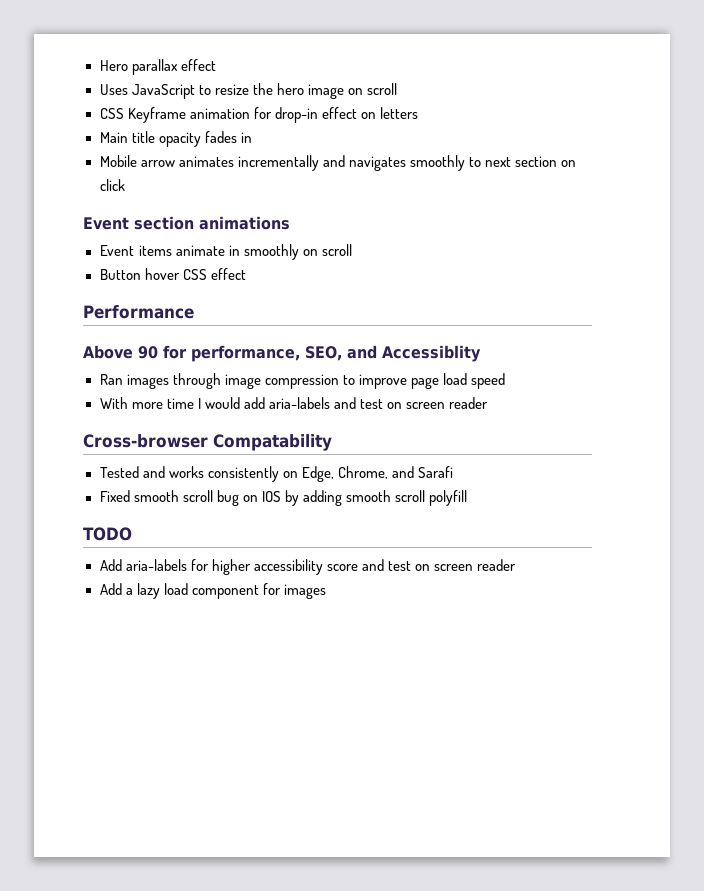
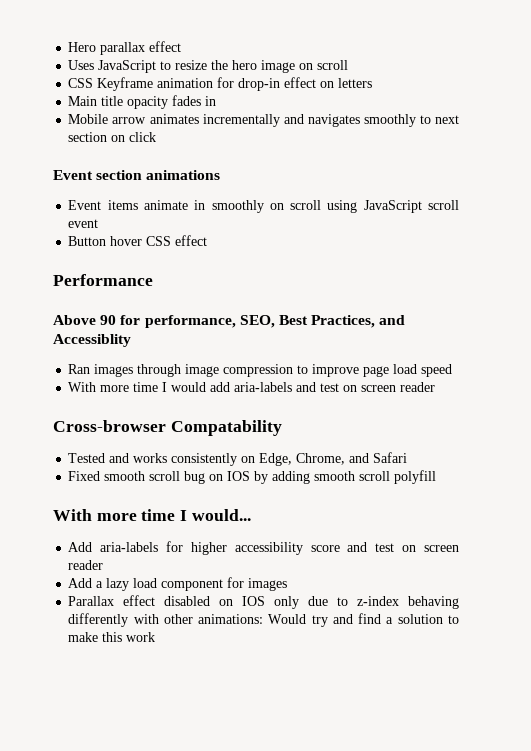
(352, 250) none -> [327,200,459,213] [68,219,99,228] using JavaScript scroll event
(342, 353) none -> [278,315,376,328] Best Practices,
[417,466,453,478] Sarafi -> [373,452,408,463] Safari
[83,527,132,541] TODO -> [53,509,251,521] With more time I would...
(326, 591) none -> [68,595,460,609] [68,613,459,627] [68,632,156,642] // Parallax effect disabled on IOS only due to z-index behaving differently with other animations: Would try and find a solution to make this work

